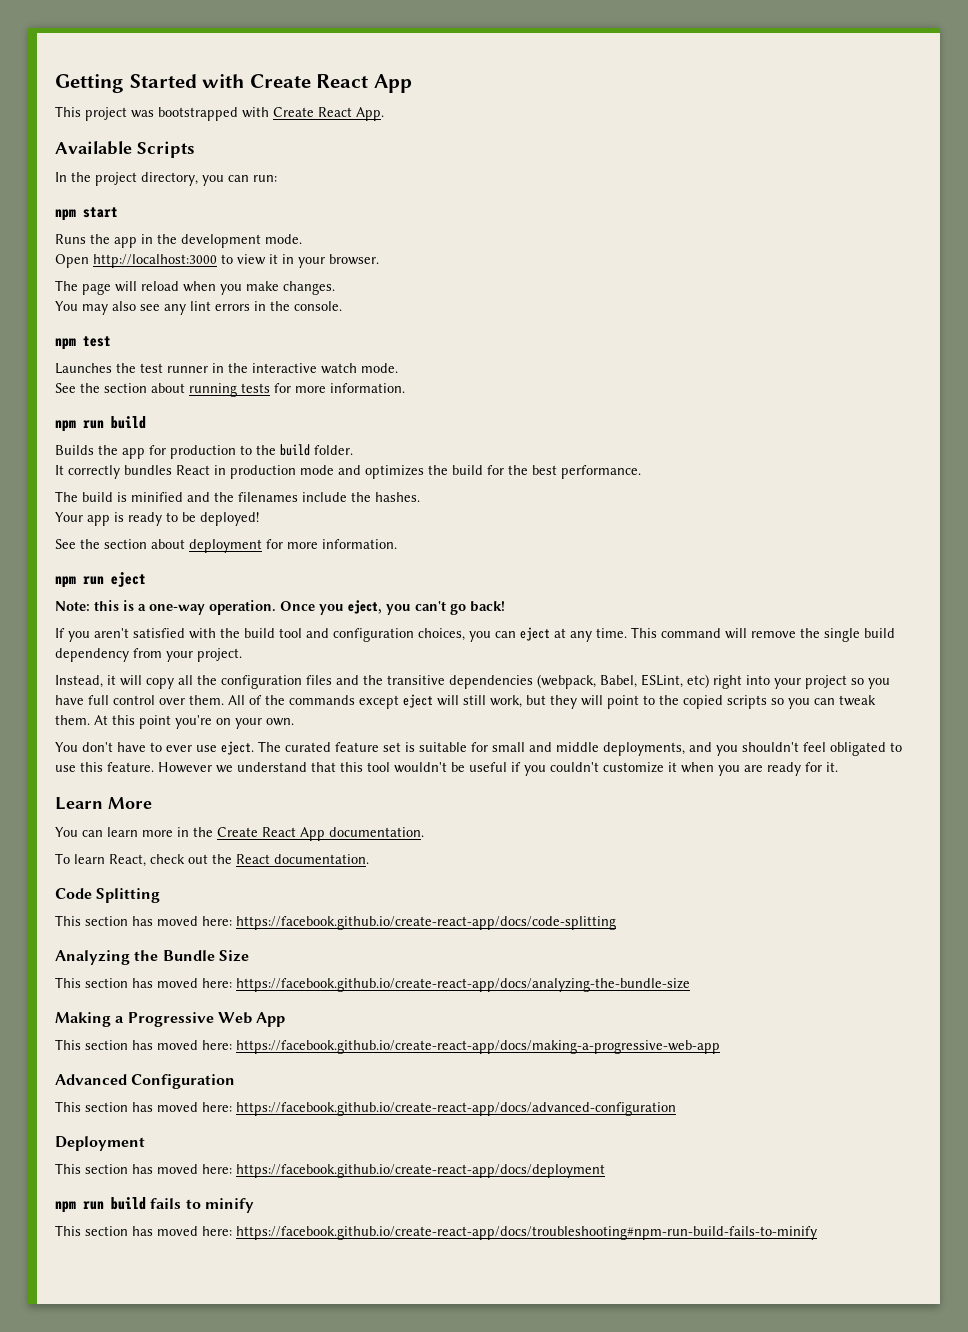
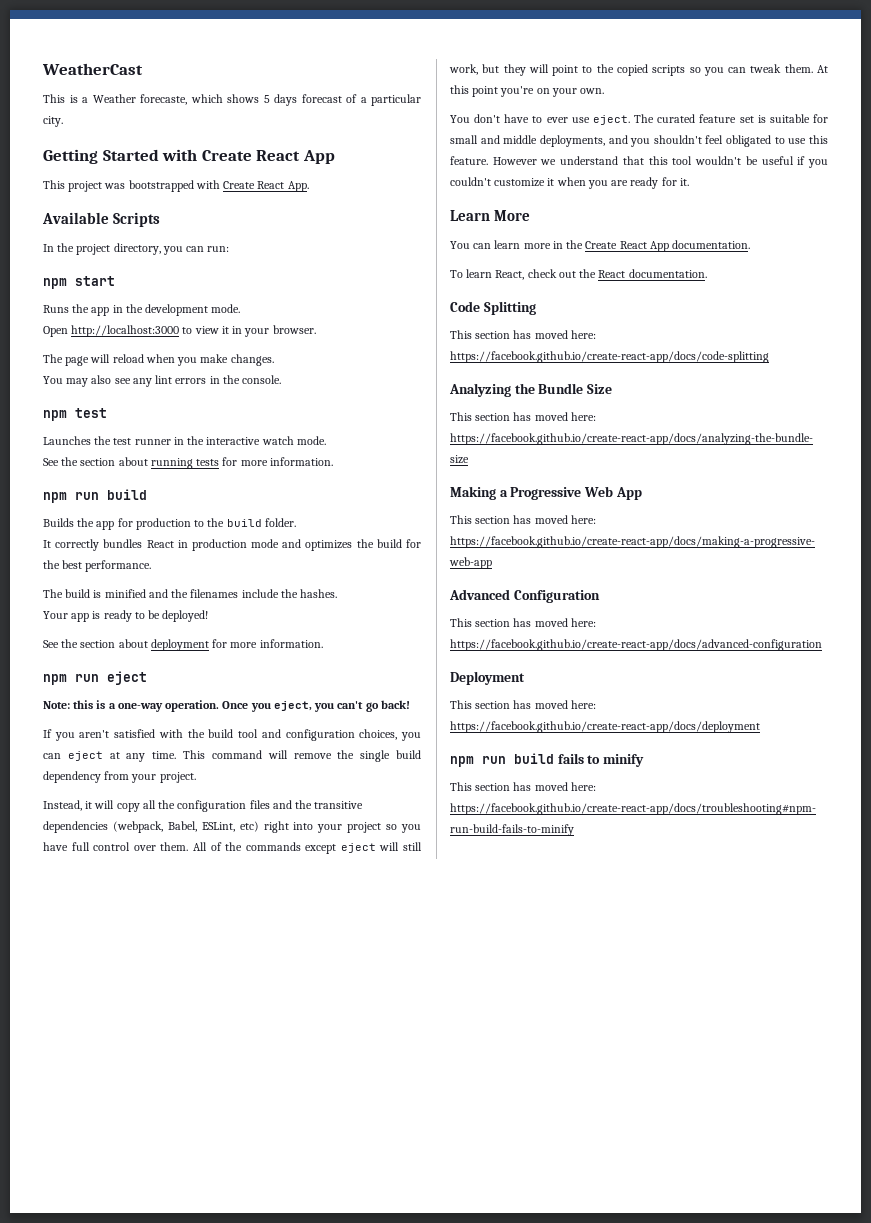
(55, 83) none -> [42,63,143,75] [43,94,421,106] [43,116,63,127] WeatherCast // This is a Weather forecaste, which shows 5 days forecast of a particular city. //

